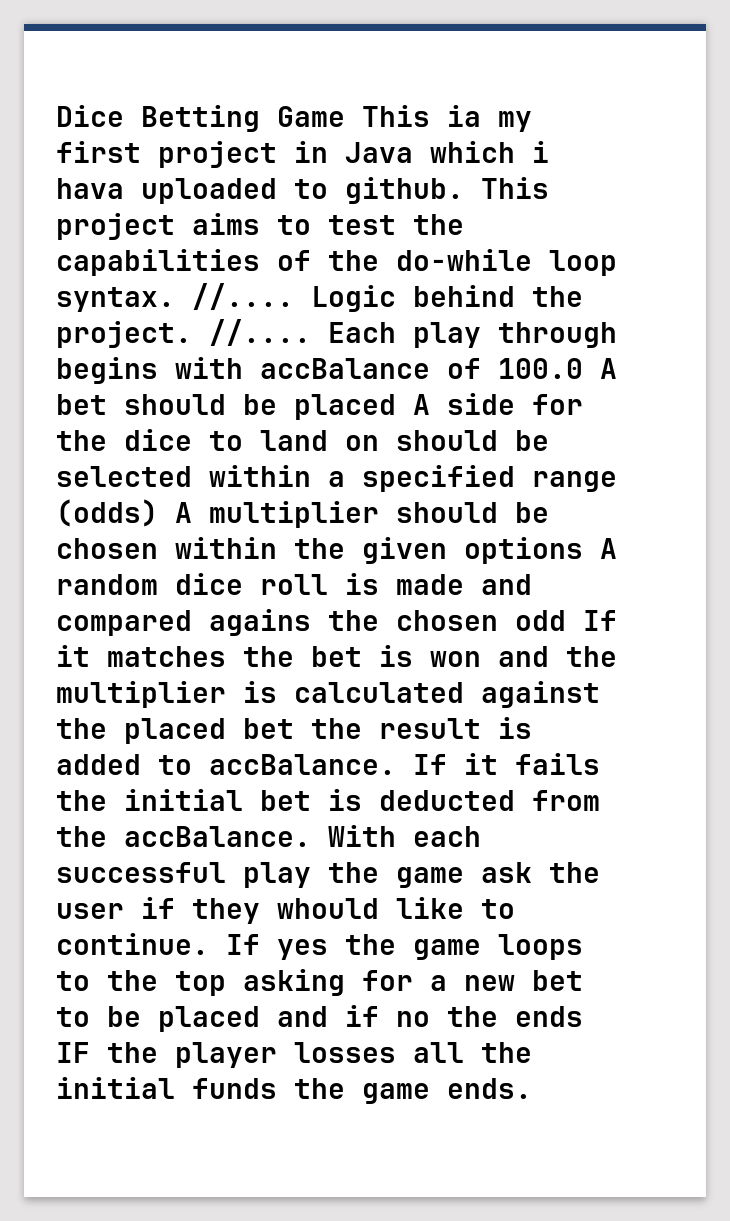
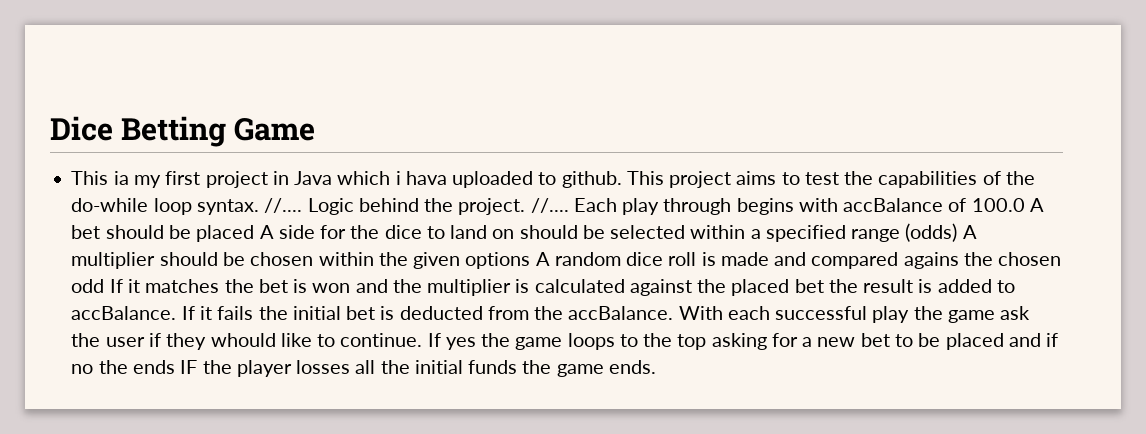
(345, 116) none -> (316, 129) //

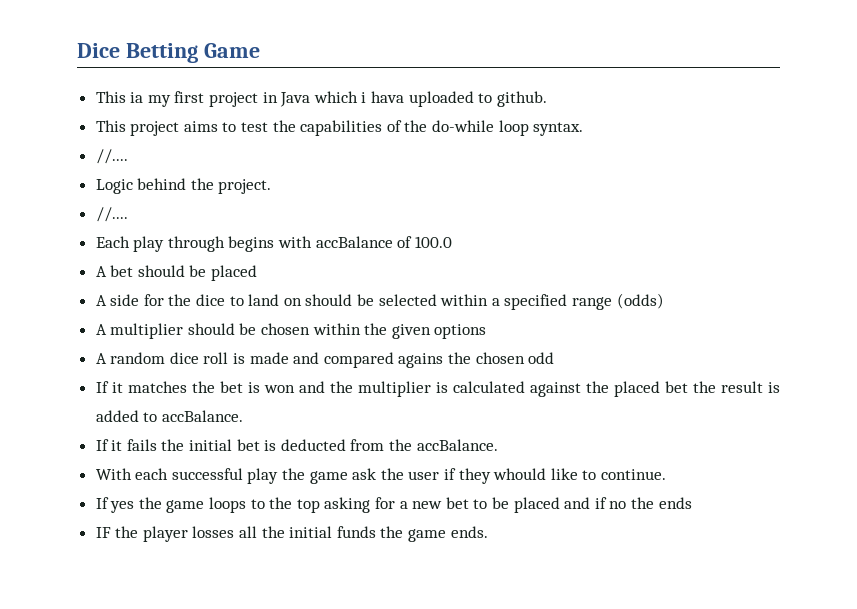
(622, 179) none -> (547, 99) //
[264,198,303,213] //.... -> [95,149,128,164] // //.... //
[530,198,569,213] //.... -> [95,207,128,222] // //.... //
(1025, 205) none -> (452, 242) //
(255, 233) none -> (258, 273) //
(958, 232) none -> (664, 301) //
(531, 260) none -> (487, 331) //
(105, 286) none -> (555, 358) //
(177, 313) none -> (243, 416) //
(674, 313) none -> (498, 445) //
(423, 340) none -> (666, 474) //
(175, 367) none -> (692, 503) //

